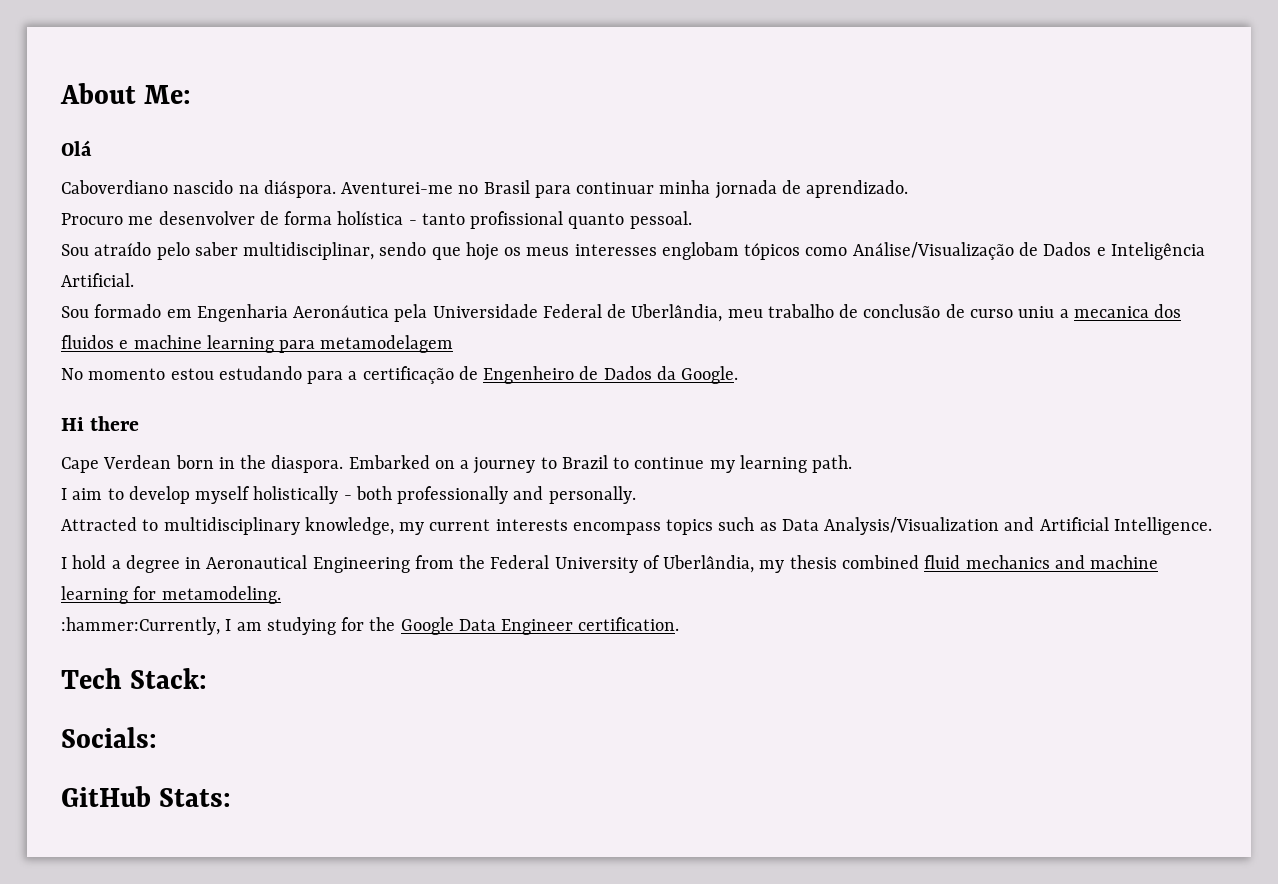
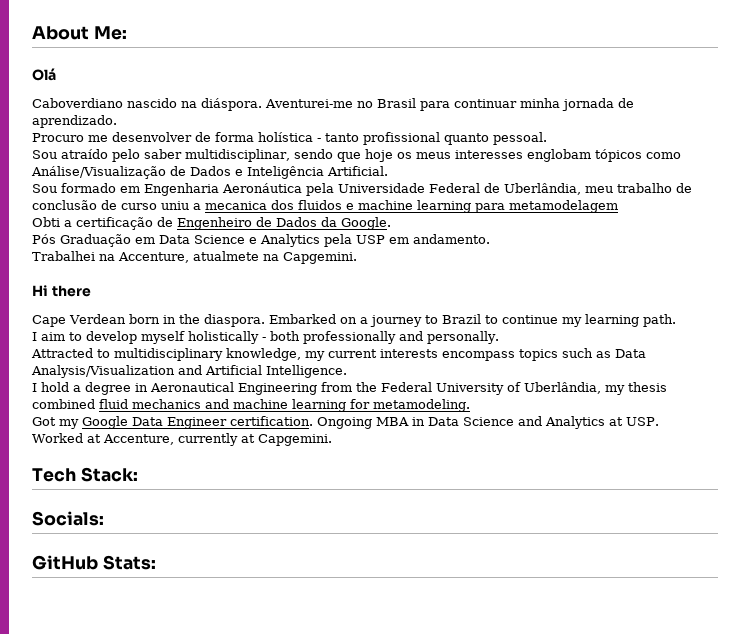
[61,366,344,384] No momento estou estudando para -> [32,217,60,227] Obti
(739, 375) none -> [32,234,490,247] [32,251,357,264] // Pós Graduação em Data Science e Analytics pela USP em andamento. // Trabalhei na Accenture, atualmete na Capgemini.
[61,617,680,635] :hammer:Currently, I am studying for the Google Data Engineer certification. -> [32,416,659,429] [32,433,332,446] Got my Google Data Engineer certification. Ongoing MBA in Data Science and Analytics at USP. // Worked at Accenture, currently at Capgemini.

